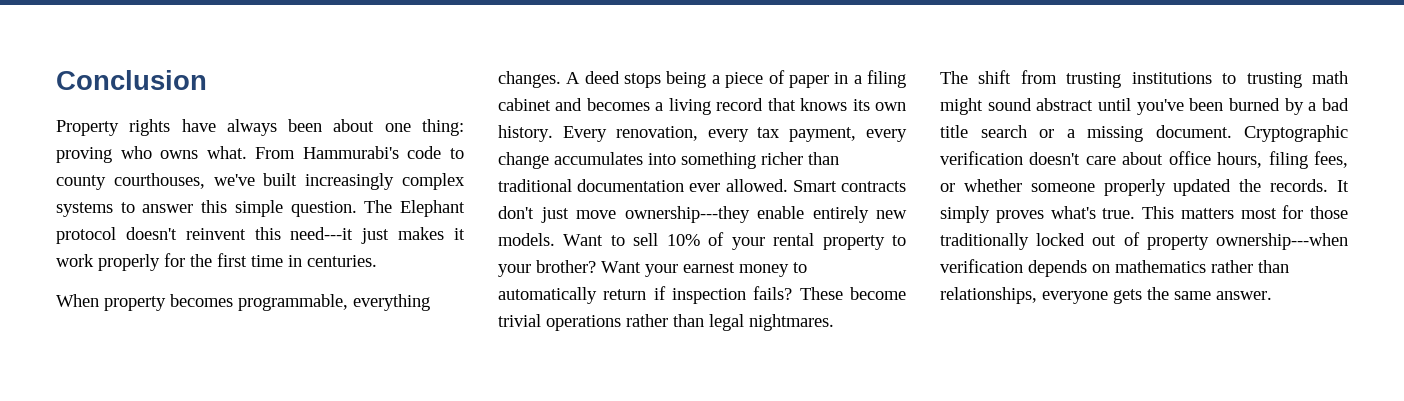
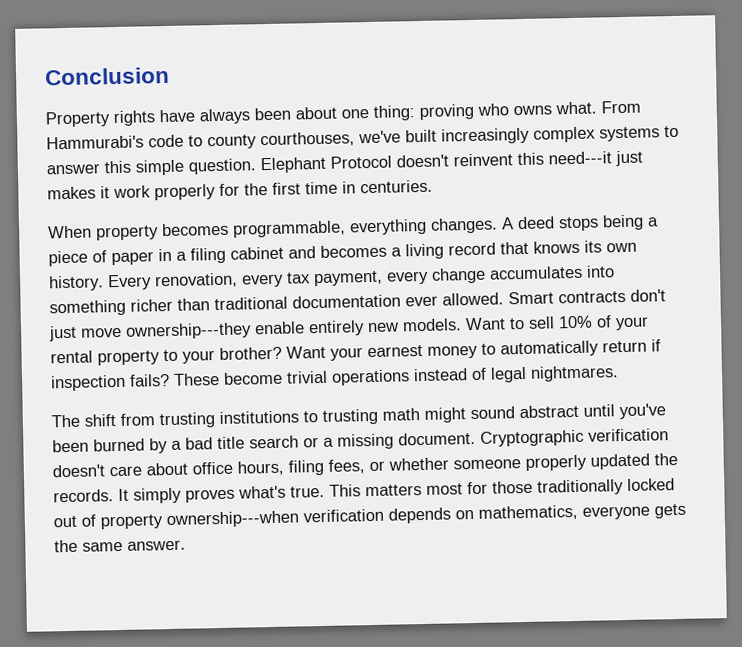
[364,200,465,217] [56,227,116,244] The Elephant protocol -> [260,155,392,174] Elephant Protocol
[626,314,704,327] rather than -> [413,367,487,382] instead of
[1115,260,1289,273] [940,287,1037,304] mathematics rather than relationships, -> [478,504,578,521] mathematics,

